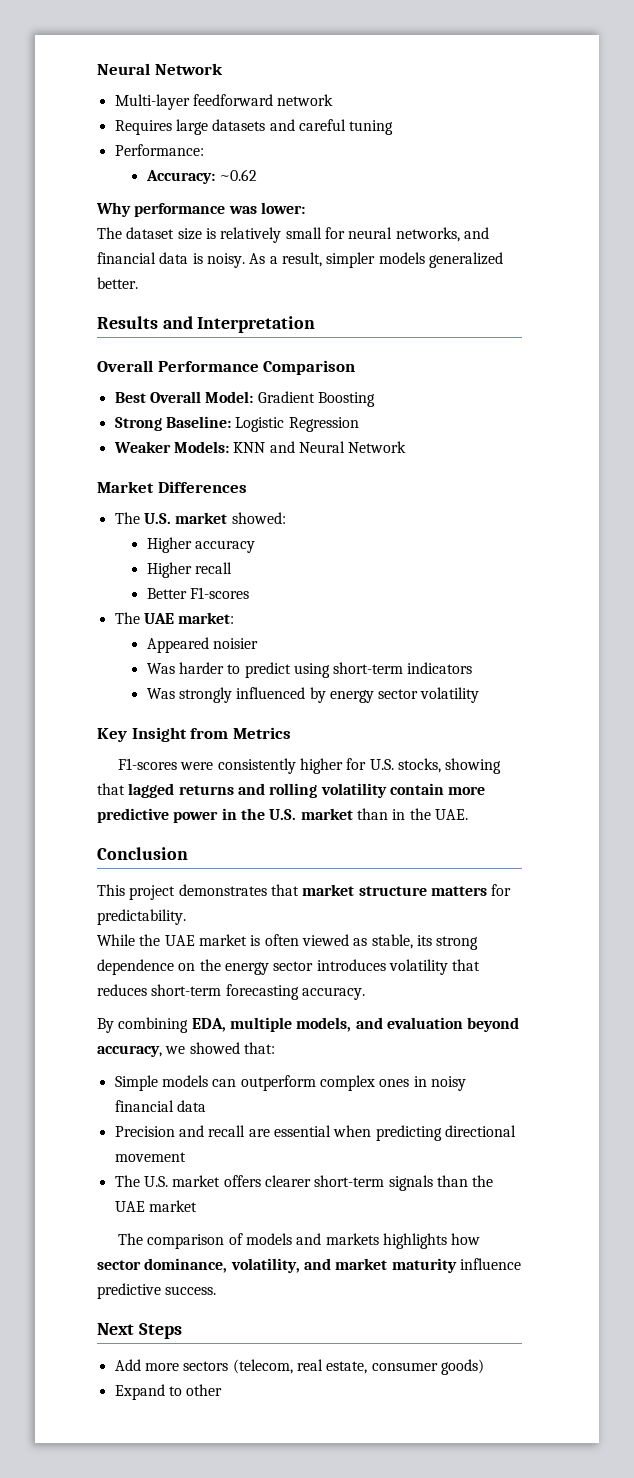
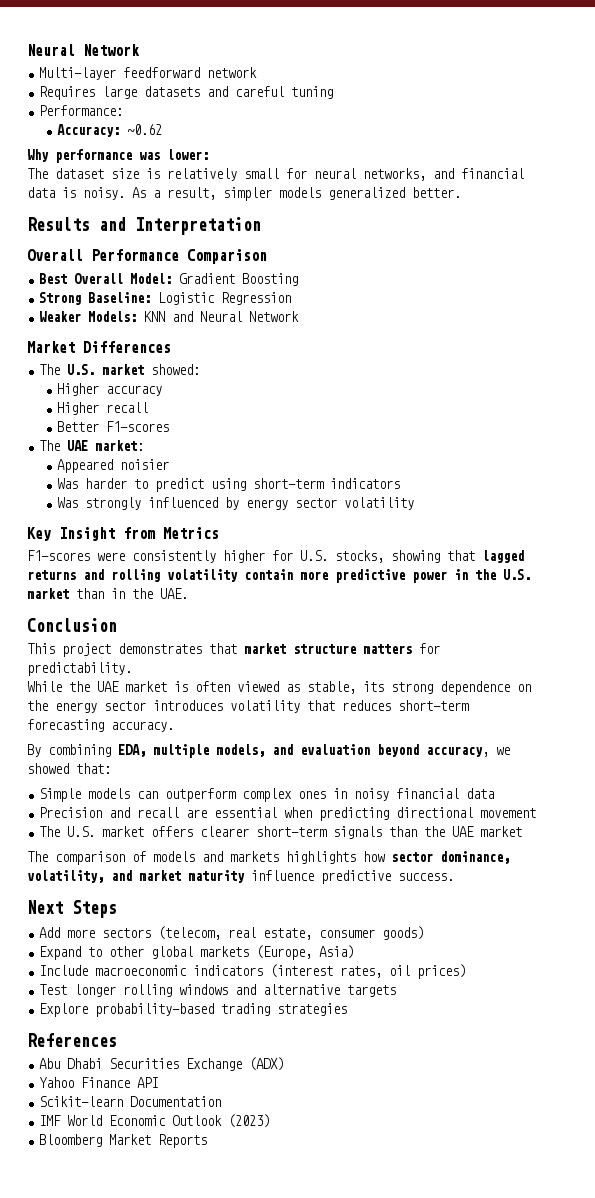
(223, 1390) none -> [151,945,355,960] [39,964,467,979] [39,984,397,997] [39,1003,348,1017] [27,1033,117,1047] [39,1057,285,1071] [39,1077,159,1088] [39,1096,222,1107] [39,1114,271,1128] [39,1134,208,1148] global markets (Europe, Asia) // Include macroeconomic indicators (interest rates, oil prices) // Test longer rolling windows and alternative targets // Explore probability-based trading strategies // References // Abu Dhabi Securities Exchange (ADX) // Yahoo Finance API // Scikit-learn Documentation // IMF World Economic Outlook (2023) // Bloomberg Market Reports

